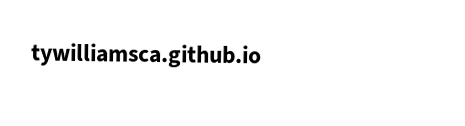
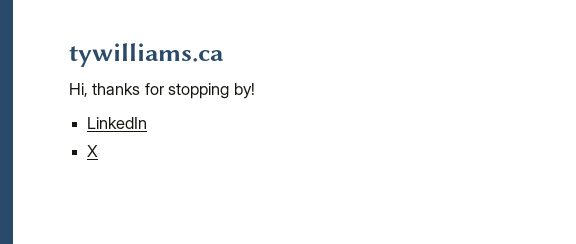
[30,42,262,69] tywilliamsca.github.io -> [69,43,224,67] [69,83,255,99] [87,117,148,129] [87,145,99,157] tywilliams.ca // Hi, thanks for stopping by! // LinkedIn // X

